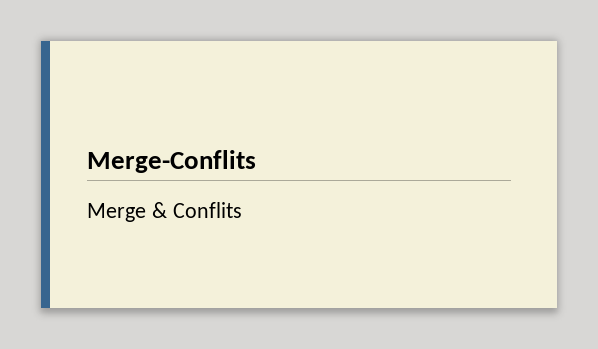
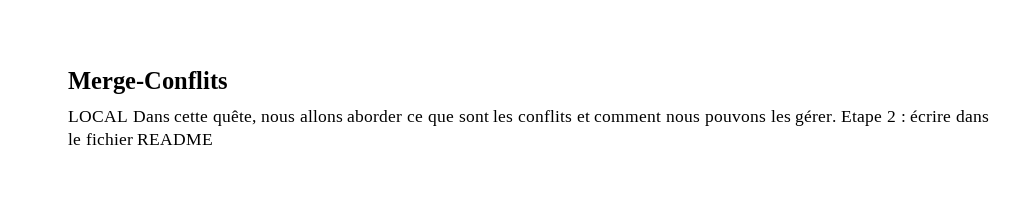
[87,202,242,222] Merge & Conflits -> [68,110,989,126] [68,133,214,145] LOCAL Dans cette quête, nous allons aborder ce que sont les conflits et comment nous pouvons les gérer. Etape 2 : écrire dans le fichier README

